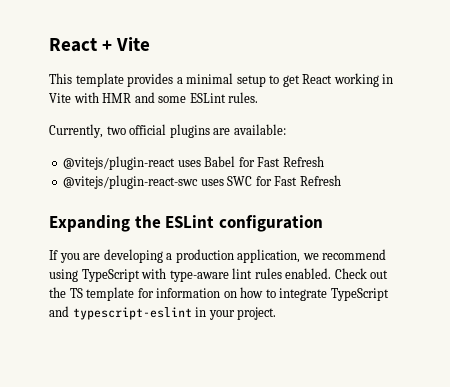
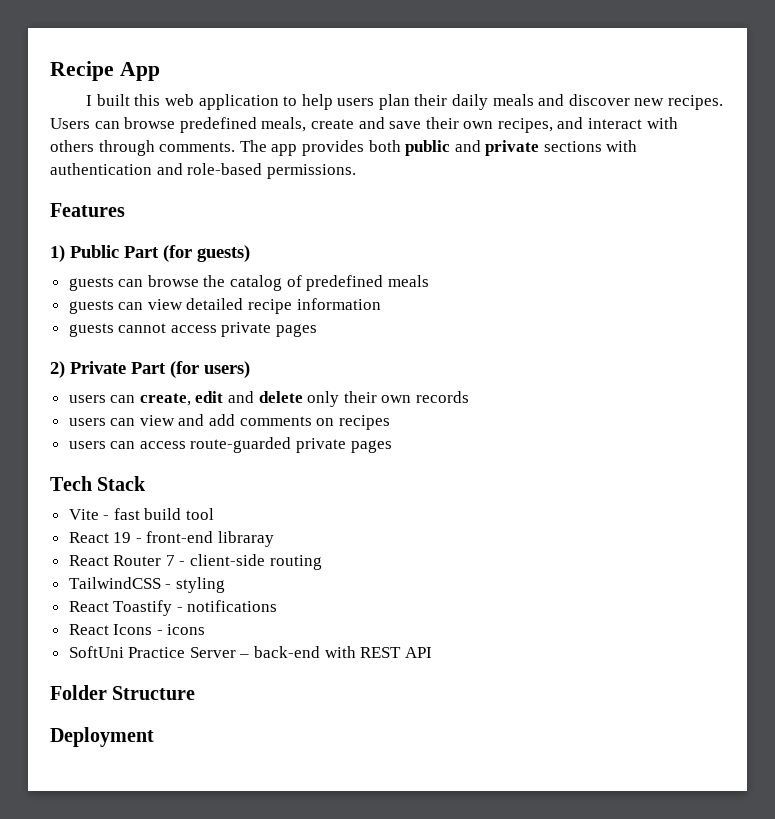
[49,37,151,52] [49,73,394,87] [49,92,259,103] [49,124,286,138] [63,156,324,170] [63,175,341,189] [49,215,323,232] [49,249,387,263] [49,268,389,282] [49,287,389,301] [49,306,277,320] React + Vite // This template provides a minimal setup to get React working in Vite with HMR and some ESLint rules. // Currently, two official plugins are available: // @vitejs/plugin-react uses Babel for Fast Refresh // @vitejs/plugin-react-swc uses SWC for Fast Refresh // Expanding the ESLint configuration // If you are developing a production application, we recommend using TypeScript with type-aware lint rules enabled. Check out the TS template for information on how to integrate TypeScript and typescript-eslint in your project. -> [50,61,160,81] [86,94,724,110] [50,117,678,133] [50,140,638,156] [50,163,356,179] [50,203,125,217] [50,245,250,262] [68,275,429,291] [68,298,381,314] [68,322,318,337] [50,361,250,378] [68,391,470,407] [68,414,390,430] [68,437,392,453] [50,476,147,491] [68,508,215,520] [68,531,275,547] [68,554,322,570] [68,577,225,593] [68,600,278,616] [68,624,206,635] [68,646,432,658] [50,685,196,700] [50,727,154,747] Recipe App // I built this web application to help users plan their daily meals and discover new recipes. Users can browse predefined meals, create and save their own recipes, and interact with others through comments. The app provides both public and private sections with authentication and role-based permissions. // Features // 1) Public Part (for guests) // guests can browse the catalog of predefined meals // guests can view detailed recipe information // guests cannot access private pages // 2) Private Part (for users) // users can create, edit and delete only their own records // users can view and add comments on recipes // users can access route-guarded private pages // Tech Stack // Vite - fast build tool // React 19 - front-end libraray // React Router 7 - client-side routing // TailwindCSS - styling // React Toastify - notifications // React Icons - icons // SoftUni Practice Server – back-end with REST API // Folder Structure // Deployment

